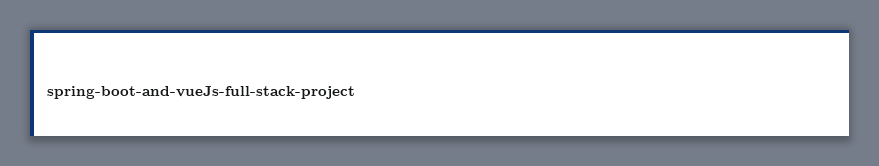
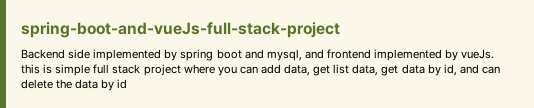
(355, 92) none -> [21,49,495,61] [21,64,500,76] [21,79,128,91] // Backend side implemented by spring boot and mysql, and frontend implemented by vueJs. this is simple full stack project where you can add data, get list data, get data by id, and can delete the data by id

